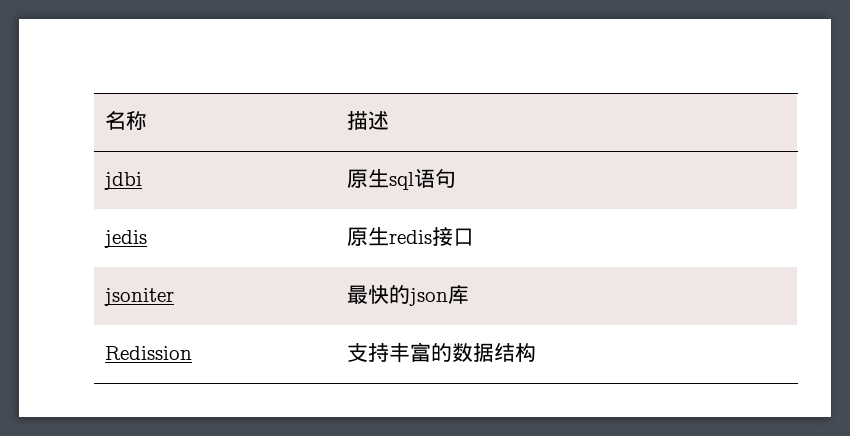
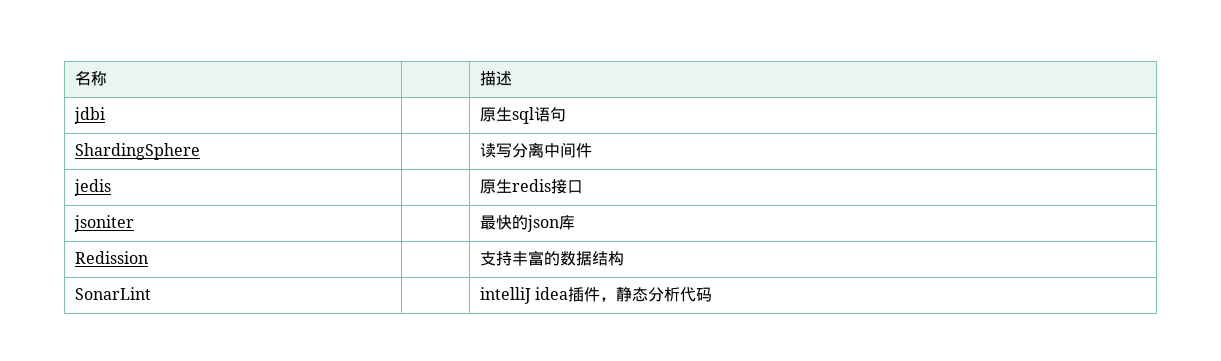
(457, 178) none -> [75,143,201,160] [480,142,593,158] // ShardingSphere | | 读写分离中间件
(537, 352) none -> [75,287,152,300] [480,286,713,304] // SonarLint | | intelliJ idea插件，静态分析代码

